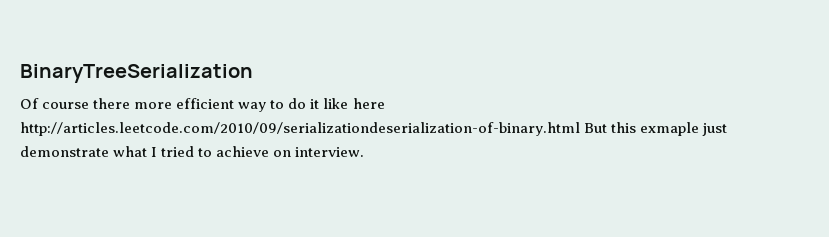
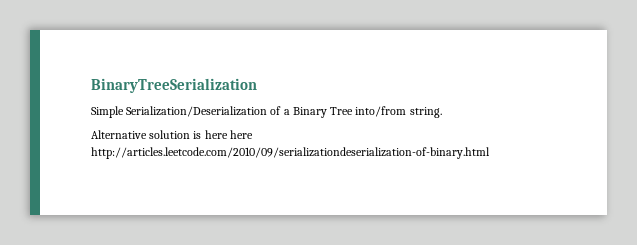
[20,98,385,112] [20,122,728,136] [20,146,365,157] Of course there more efficient way to do it like here http://articles.leetcode.com/2010/09/serializationdeserialization-of-binary.html But this exmaple just demonstrate what I tried to achieve on interview. -> [91,106,442,118] [91,130,253,139] [91,147,490,159] Simple Serialization/Deserialization of a Binary Tree into/from string. // Alternative solution is here here http://articles.leetcode.com/2010/09/serializationdeserialization-of-binary.html

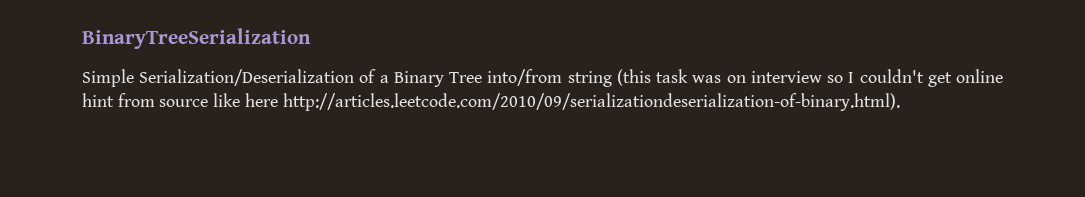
[409,107,442,118] [91,130,253,139] [91,147,490,159] string. // Alternative solution is here here http://articles.leetcode.com/2010/09/serializationdeserialization-of-binary.html -> [567,69,1004,87] [82,93,900,111] string (this task was on interview so I couldn't get online hint from source like here http://articles.leetcode.com/2010/09/serializationdeserialization-of-binary.html).

